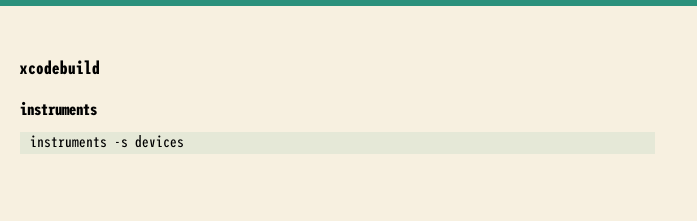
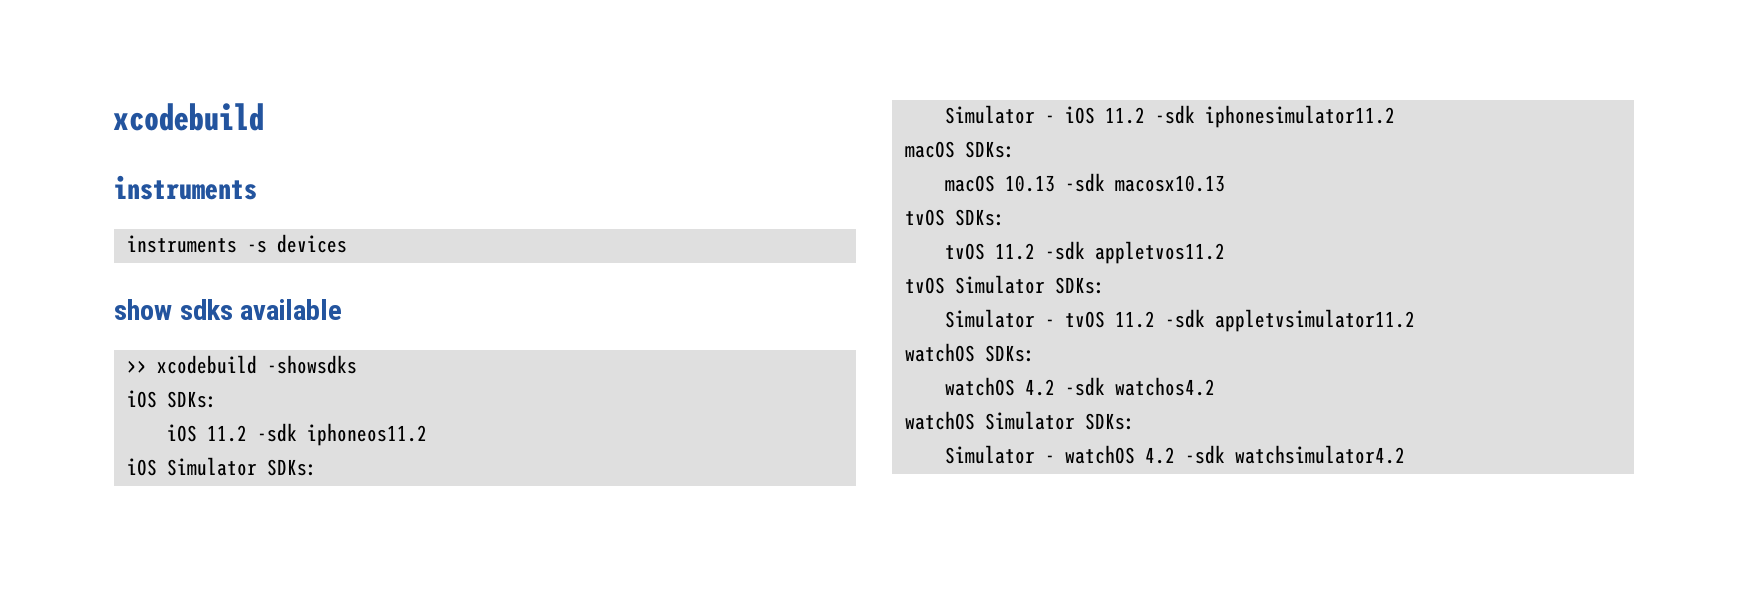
(184, 141) none -> [114,299,343,320] [127,355,358,374] [127,390,218,408] [167,423,428,446] [127,457,318,476] [945,105,1396,128] [905,141,1016,158] [945,173,1226,192] [905,209,1006,226] [945,241,1226,264] [905,275,1106,294] [945,309,1416,332] [905,343,1036,362] [945,377,1216,396] [905,411,1136,430] [945,445,1406,464] // show sdks available // >> xcodebuild -showsdks // iOS SDKs: // iOS 11.2 -sdk iphoneos11.2 // iOS Simulator SDKs: // Simulator - iOS 11.2 -sdk iphonesimulator11.2 // macOS SDKs: // macOS 10.13 -sdk macosx10.13 // tvOS SDKs: // tvOS 11.2 -sdk appletvos11.2 // tvOS Simulator SDKs: // Simulator - tvOS 11.2 -sdk appletvsimulator11.2 // watchOS SDKs: // watchOS 4.2 -sdk watchos4.2 // watchOS Simulator SDKs: // Simulator - watchOS 4.2 -sdk watchsimulator4.2

